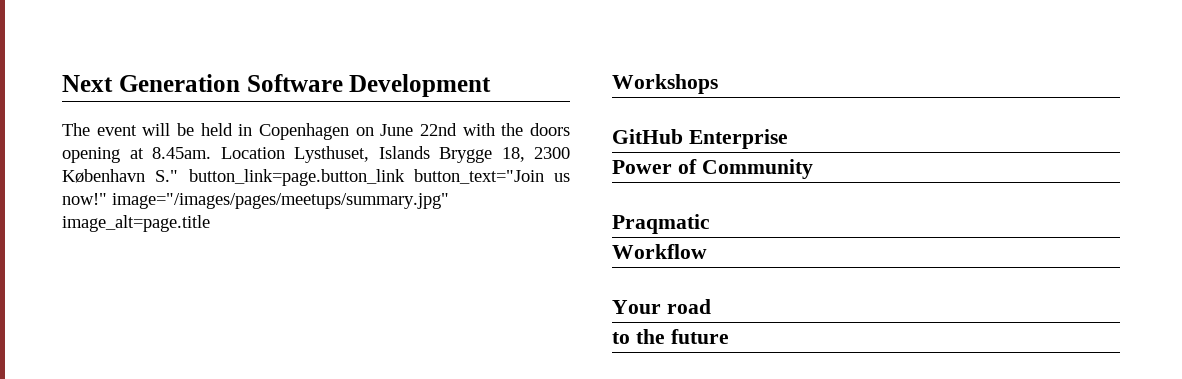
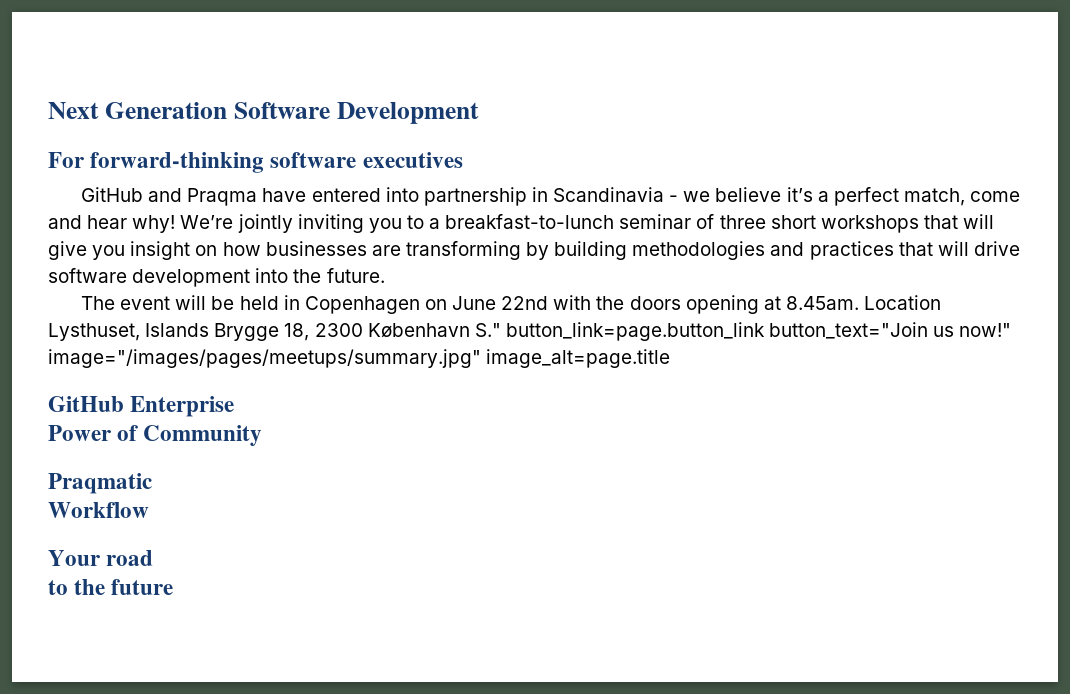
(492, 85) none -> [48,152,463,173] [81,187,1021,206] [48,214,995,233] [48,241,1020,260] [48,268,385,287] // For forward-thinking software executives // GitHub and Praqma have entered into partnership in Scandinavia - we believe it’s a perfect match, come and hear why! We’re jointly inviting you to a breakfast-to-lunch seminar of three short workshops that will give you insight on how businesses are transforming by building methodologies and practices that will drive software development into the future.
[612,74,718,94] // Workshops -> (671, 358) none

